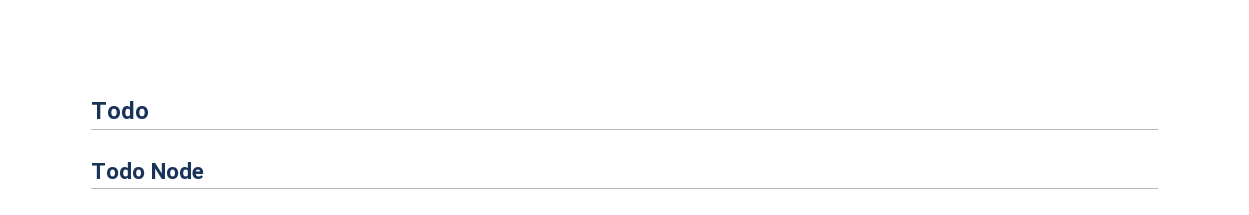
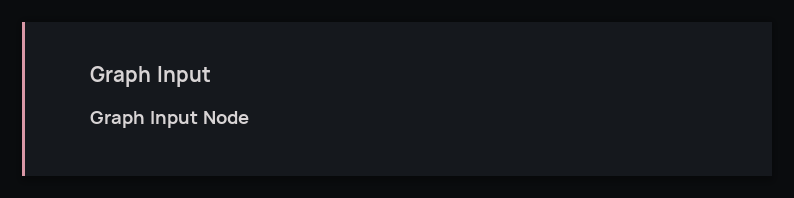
[91,101,149,119] [91,162,145,179] Todo // Todo -> [90,66,211,87] [90,111,198,128] Graph Input // Graph Input

